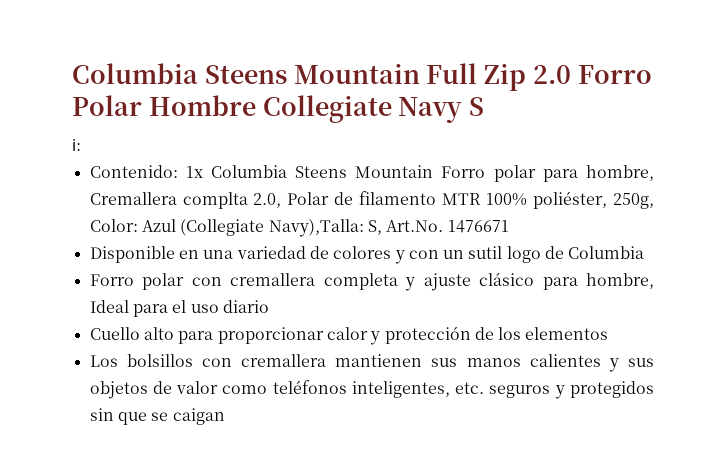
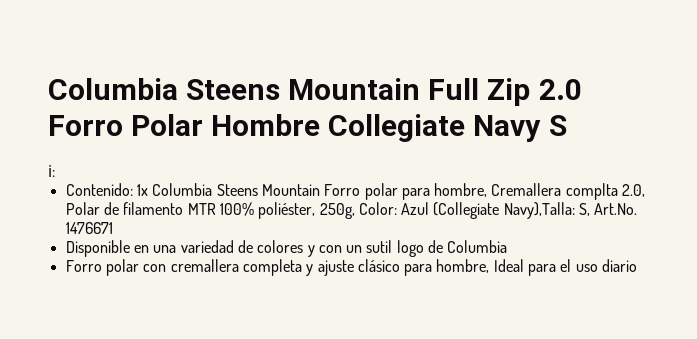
[89,326,609,345] [89,354,654,372] [89,380,654,399] [89,408,225,425] // Cuello alto para proporcionar calor y protección de los elementos // Los bolsillos con cremallera mantienen sus manos calientes y sus objetos de valor como teléfonos inteligentes, etc. seguros y protegidos sin que se caigan -> (638, 265) none

